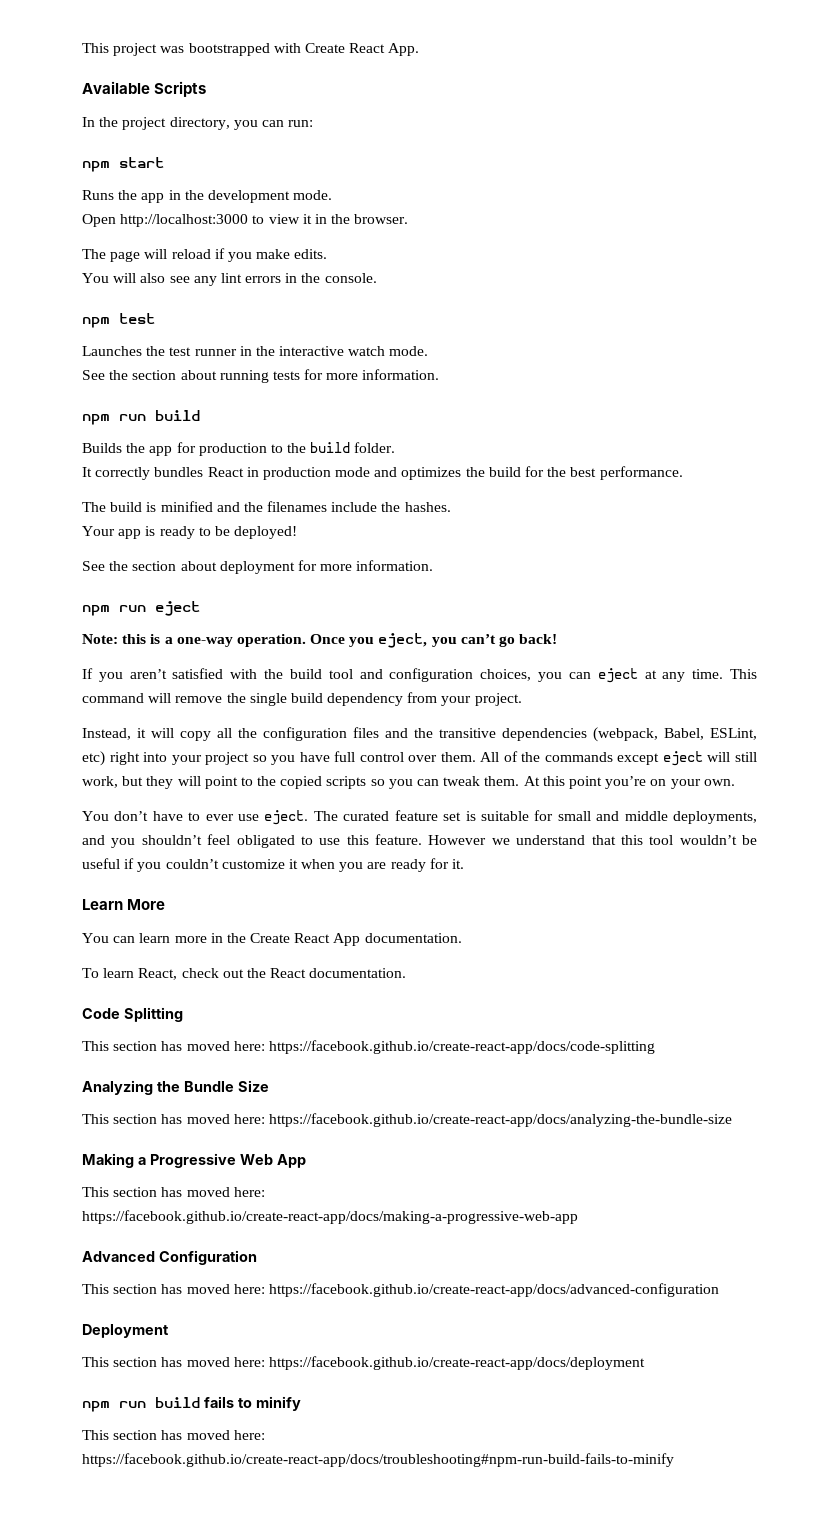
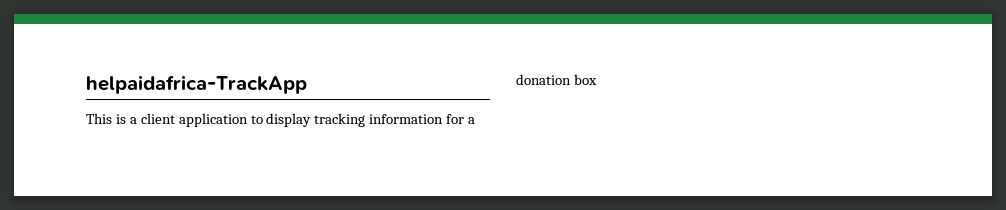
[82,43,420,56] [82,81,207,97] [82,117,314,130] [82,157,164,172] [82,190,333,203] [82,214,409,227] [82,248,328,262] [82,273,377,286] [82,313,155,328] [82,346,429,356] [82,369,440,383] [82,410,200,425] [82,442,396,456] [82,466,683,480] [82,501,451,512] [82,526,298,539] [82,560,434,574] [82,601,200,616] [82,633,558,648] [82,668,758,683] [82,692,522,706] [82,727,757,742] [82,751,757,766] [82,776,735,789] [82,810,757,825] [82,834,757,848] [82,858,465,872] [82,899,166,910] [82,933,462,946] [82,968,407,980] [82,1007,183,1022] [82,1040,655,1054] [82,1080,269,1095] [82,1113,732,1127] [82,1153,306,1168] [82,1187,265,1197] [82,1210,578,1224] [82,1250,257,1265] [82,1283,719,1297] [82,1324,169,1338] [82,1356,645,1370] [82,1396,301,1412] [82,1430,265,1440] [82,1453,674,1467] This project was bootstrapped with Create React App. // Available Scripts // In the project directory, you can run: // npm start // Runs the app in the development mode. // Open http://localhost:3000 to view it in the browser. // The page will reload if you make edits. // You will also see any lint errors in the console. // npm test // Launches the test runner in the interactive watch mode. // See the section about running tests for more information. // npm run build // Builds the app for production to the build folder. // It correctly bundles React in production mode and optimizes the build for the best performance. // The build is minified and the filenames include the hashes. // Your app is ready to be deployed! // See the section about deployment for more information. // npm run eject // Note: this is a one-way operation. Once you eject, you can’t go back! // If you aren’t satisfied with the build tool and configuration choices, you can eject at any time. This command will remove the single build dependency from your project. // Instead, it will copy all the configuration files and the transitive dependencies (webpack, Babel, ESLint, etc) right into your project so you have full control over them. All of the commands except eject will still work, but they will point to the copied scripts so you can tweak them. At this point you’re on your own. // You don’t have to ever use eject. The curated feature set is suitable for small and middle deployments, and you shouldn’t feel obligated to use this feature. However we understand that this tool wouldn’t be useful if you couldn’t customize it when you are ready for it. // Learn More // You can learn more in the Create React App documentation. // To learn React, check out the React documentation. // Code Splitting // This section has moved here: https://facebook.github.io/create-react-app/docs/code-splitting // Analyzing the Bundle Size // This section has moved here: https://facebook.github.io/create-react-app/docs/analyzing-the-bundle-size // Making a Progressive Web App // This section has moved here: https://facebook.github.io/create-react-app/docs/making-a-progressive-web-app // Advanced Configuration // This section has moved here: https://facebook.github.io/create-react-app/docs/advanced-configuration // Deployment // This section has moved here: https://facebook.github.io/create-react-app/docs/deployment // npm run build fails to minify // This section has moved here: https://facebook.github.io/create-react-app/docs/troubleshooting#npm-run-build-fails-to-minify -> [86,75,307,94] [86,113,476,127] [516,74,597,85] helpaidafrica-TrackApp // This is a client application to display tracking information for a donation box

